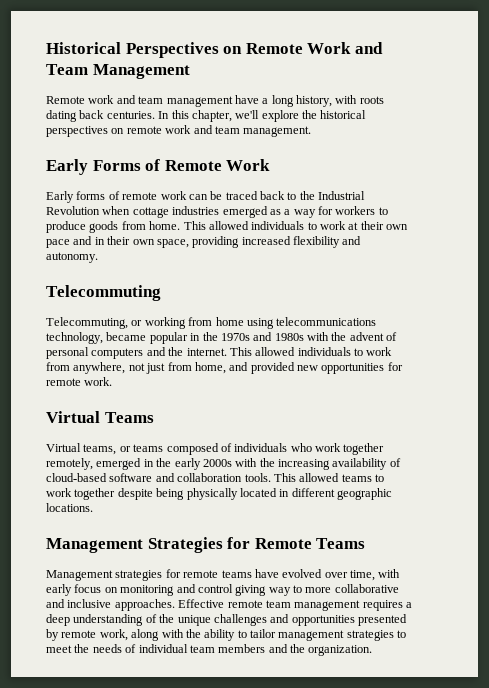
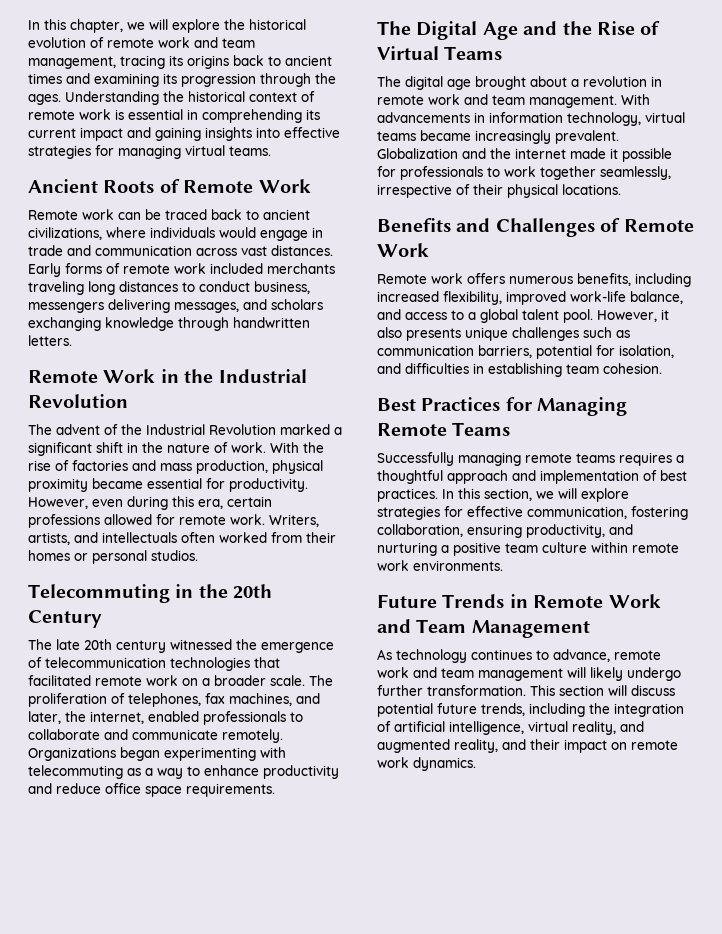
[46,42,243,58] Historical Perspectives on -> [28,19,306,33] [28,37,255,48] [28,55,332,69] [28,73,336,87] [28,91,315,105] [28,109,320,123] [28,127,340,141] [28,145,271,159] [28,179,311,193] [28,209,310,220] [28,227,323,241] [28,245,333,256] [28,263,335,277] [28,281,310,295] [28,299,323,313] [28,317,310,331] [28,335,72,346] [28,369,307,383] [28,394,128,408] [28,424,342,435] [28,442,324,456] [28,460,323,474] [28,478,308,492] [28,496,272,510] [28,514,319,528] [28,532,336,545] [28,550,198,564] [28,584,273,603] [28,610,102,628] [28,639,334,653] [28,657,280,671] [28,675,333,686] [28,693,320,707] [28,711,303,725] [28,729,283,743] [28,747,286,761] [28,765,339,779] [28,783,275,797] [377,21,661,40] [377,46,503,60] [377,76,662,90] [377,94,650,108] [377,112,685,126] [377,130,619,144] [377,148,672,162] [377,166,671,180] [377,184,621,198] [377,218,694,237] [377,243,429,257] [377,273,691,287] [377,291,683,305] [377,309,669,323] [377,327,630,341] [377,345,674,359] [377,363,662,377] [377,397,628,416] [377,422,511,436] [377,452,684,466] [377,470,687,484] [377,488,629,502] [377,506,688,520] [377,524,633,538] [377,542,679,556] [377,560,503,571] [377,594,528,608] In this chapter, we will explore the historical evolution of remote work and team management, tracing its origins back to ancient times and examining its progression through the ages. Understanding the historical context of remote work is essential in comprehending its current impact and gaining insights into effective strategies for managing virtual teams. // Ancient Roots of Remote Work // Remote work can be traced back to ancient civilizations, where individuals would engage in trade and communication across vast distances. Early forms of remote work included merchants traveling long distances to conduct business, messengers delivering messages, and scholars exchanging knowledge through handwritten letters. // Remote Work in the Industrial Revolution // The advent of the Industrial Revolution marked a significant shift in the nature of work. With the rise of factories and mass production, physical proximity became essential for productivity. However, even during this era, certain professions allowed for remote work. Writers, artists, and intellectuals often worked from their homes or personal studios. // Telecommuting in the 20th Century // The late 20th century witnessed the emergence of telecommunication technologies that facilitated remote work on a broader scale. The proliferation of telephones, fax machines, and later, the internet, enabled professionals to collaborate and communicate remotely. Organizations began experimenting with telecommuting as a way to enhance productivity and reduce office space requirements. // The Digital Age and the Rise of Virtual Teams // The digital age brought about a revolution in remote work and team management. With advancements in information technology, virtual teams became increasingly prevalent. Globalization and the internet made it possible for professionals to work together seamlessly, irrespective of their physical locations. // Benefits and Challenges of Remote Work // Remote work offers numerous benefits, including increased flexibility, improved work-life balance, and access to a global talent pool. However, it also presents unique challenges such as communication barriers, potential for isolation, and difficulties in establishing team cohesion. // Best Practices for Managing Remote Teams // Successfully managing remote teams requires a thoughtful approach and implementation of best practices. In this section, we will explore strategies for effective communication, fostering collaboration, ensuring productivity, and nurturing a positive team culture within remote work environments. // Future Trends in
[46,95,384,107] [46,110,367,122] [46,125,312,137] [46,159,271,175] [46,191,366,203] [46,206,388,218] [46,221,409,233] [46,236,362,248] [46,252,98,263] [46,285,161,301] [46,317,377,329] [46,332,398,344] [46,347,393,359] [46,362,403,374] [46,377,113,386] [46,411,154,423] [46,443,385,455] [46,458,401,470] [46,473,384,482] [46,488,392,500] [46,503,93,512] [46,537,366,553] [46,569,401,581] [46,584,399,596] [46,599,412,611] [46,614,407,626] [46,629,407,641] [46,644,373,656] Remote work and team management have a long history, with roots dating back centuries. In this chapter, we'll explore the historical perspectives on remote work and team management. // Early Forms of Remote Work // Early forms of remote work can be traced back to the Industrial Revolution when cottage industries emerged as a way for workers to produce goods from home. This allowed individuals to work at their own pace and in their own space, providing increased flexibility and autonomy. // Telecommuting // Telecommuting, or working from home using telecommunications technology, became popular in the 1970s and 1980s with the advent of personal computers and the internet. This allowed individuals to work from anywhere, not just from home, and provided new opportunities for remote work. // Virtual Teams // Virtual teams, or teams composed of individuals who work together remotely, emerged in the early 2000s with the increasing availability of cloud-based software and collaboration tools. This allowed teams to work together despite being physically located in different geographic locations. // Management Strategies for Remote Teams // Management strategies for remote teams have evolved over time, with early focus on monitoring and control giving way to more collaborative and inclusive approaches. Effective remote team management requires a deep understanding of the unique challenges and opportunities presented by remote work, along with the ability to tailor management strategies to meet the needs of individual team members and the organization. -> [377,649,661,663] [377,667,681,681] [377,685,675,696] [377,703,684,717] [377,721,644,735] [377,739,678,753] [377,757,476,771] As technology continues to advance, remote work and team management will likely undergo further transformation. This section will discuss potential future trends, including the integration of artificial intelligence, virtual reality, and augmented reality, and their impact on remote work dynamics.

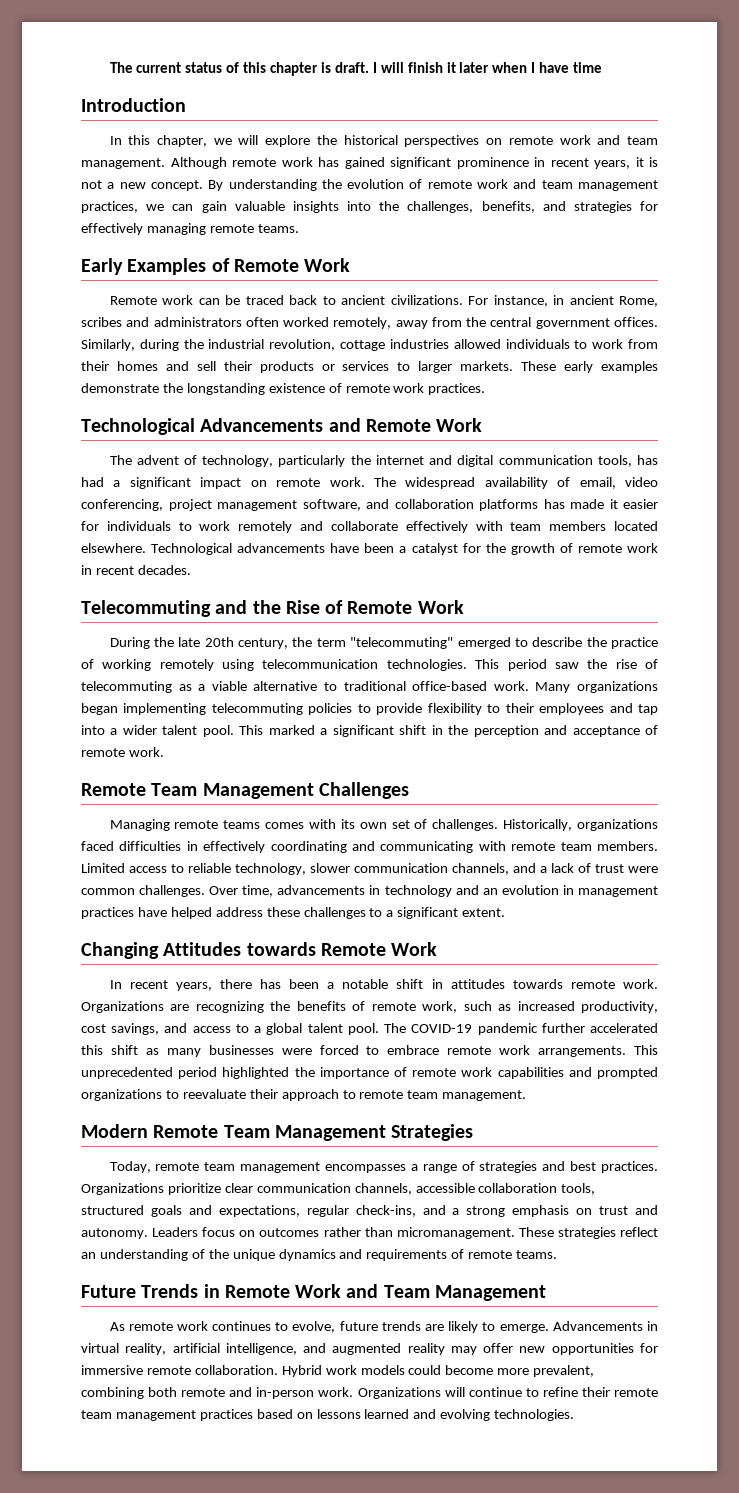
(28, 25) none -> [109,62,603,76] [81,98,186,112] The current status of this chapter is draft. I will finish it later when I have time // Introduction //
(306, 24) none -> [404,135,659,147] [81,157,658,169] [81,179,342,191] perspectives on remote work and team management. Although remote work has gained significant prominence in recent years, it is not a new concept. By understanding the
[28,55,332,69] [28,73,336,87] [28,91,315,105] [28,109,320,123] [28,127,340,141] [28,145,271,159] [28,179,155,193] management, tracing its origins back to ancient times and examining its progression through the ages. Understanding the historical context of remote work is essential in comprehending its current impact and gaining insights into effective strategies for managing virtual teams. // Ancient Roots -> [578,180,659,191] [81,201,658,213] [81,223,299,235] [81,258,207,275] management practices, we can gain valuable insights into the challenges, benefits, and strategies for effectively managing remote teams. // Early Examples
[28,227,323,241] [28,245,333,256] [28,263,335,277] [28,281,310,295] [28,299,323,313] [28,317,310,331] [28,335,72,346] [28,369,307,383] [28,394,128,408] [28,424,276,435] civilizations, where individuals would engage in trade and communication across vast distances. Early forms of remote work included merchants traveling long distances to conduct business, messengers delivering messages, and scholars exchanging knowledge through handwritten letters. // Remote Work in the Industrial Revolution // The advent of the Industrial Revolution -> [390,295,659,307] [81,317,658,329] [81,339,658,351] [81,361,658,373] [81,383,486,395] [81,418,483,435] [109,455,658,467] [81,477,659,489] [81,499,658,511] [81,521,658,533] [81,543,658,555] [81,565,191,575] [81,600,464,617] [109,637,659,649] [81,659,658,671] [81,681,659,693] [81,703,658,715] [81,725,264,737] civilizations. For instance, in ancient Rome, scribes and administrators often worked remotely, away from the central government offices. Similarly, during the industrial revolution, cottage industries allowed individuals to work from their homes and sell their products or services to larger markets. These early examples demonstrate the longstanding existence of remote work practices. // Technological Advancements and Remote Work // The advent of technology, particularly the internet and digital communication tools, has had a significant impact on remote work. The widespread availability of email, video conferencing, project management software, and collaboration platforms has made it easier for individuals to work remotely and collaborate effectively with team members located elsewhere. Technological advancements have been a catalyst for the growth of remote work in recent decades. // Telecommuting and the Rise of Remote Work // During the late 20th century, the term "telecommuting" emerged to describe the practice of working remotely using telecommunication technologies. This period saw the rise of telecommuting as a viable alternative to traditional office-based work. Many organizations began implementing telecommuting policies to provide flexibility to their employees and tap into a wider talent pool. This
[167,442,324,453] [28,460,323,474] [28,478,308,492] [28,496,272,510] [28,514,319,528] [28,532,336,545] [28,550,198,564] [28,584,273,603] [28,610,102,628] [28,639,334,653] [28,657,280,671] [28,675,333,686] [28,693,320,707] [28,711,303,725] [28,729,283,743] [28,747,286,761] [28,765,339,779] [28,783,275,797] [377,21,661,40] [377,46,503,60] [377,76,662,90] [377,94,650,108] [377,112,685,126] [377,130,619,144] [377,148,672,162] [377,166,671,180] [377,184,621,198] [377,218,694,237] [377,243,429,257] [377,273,691,287] [377,291,683,305] nature of work. With the rise of factories and mass production, physical proximity became essential for productivity. However, even during this era, certain professions allowed for remote work. Writers, artists, and intellectuals often worked from their homes or personal studios. // Telecommuting in the 20th Century // The late 20th century witnessed the emergence of telecommunication technologies that facilitated remote work on a broader scale. The proliferation of telephones, fax machines, and later, the internet, enabled professionals to collaborate and communicate remotely. Organizations began experimenting with telecommuting as a way to enhance productivity and reduce office space requirements. // The Digital Age and the Rise of Virtual Teams // The digital age brought about a revolution in remote work and team management. With advancements in information technology, virtual teams became increasingly prevalent. Globalization and the internet made it possible for professionals to work together seamlessly, irrespective of their physical locations. // Benefits and Challenges of Remote Work // Remote work offers numerous benefits, including increased flexibility, improved work-life balance, -> [473,725,658,737] [81,747,164,757] [81,782,409,799] [109,819,658,831] [81,841,658,853] [81,863,658,875] [81,885,658,897] [81,907,506,919] [81,942,438,959] [109,979,658,991] [81,1001,658,1013] [81,1023,160,1035] perception and acceptance of remote work. // Remote Team Management Challenges // Managing remote teams comes with its own set of challenges. Historically, organizations faced difficulties in effectively coordinating and communicating with remote team members. Limited access to reliable technology, slower communication channels, and a lack of trust were common challenges. Over time, advancements in technology and an evolution in management practices have helped address these challenges to a significant extent. // Changing Attitudes towards Remote Work // In recent years, there has been a notable shift in attitudes towards remote work. Organizations are recognizing the benefits of remote work, such as increased productivity, cost savings,
[597,309,669,322] [377,327,630,341] [377,345,674,359] [377,363,662,377] [377,397,628,416] [377,422,511,436] [377,452,684,466] [377,470,687,484] [377,488,629,502] [377,506,688,520] [377,524,633,538] [377,542,679,556] [377,560,503,571] However, it also presents unique challenges such as communication barriers, potential for isolation, and difficulties in establishing team cohesion. // Best Practices for Managing Remote Teams // Successfully managing remote teams requires a thoughtful approach and implementation of best practices. In this section, we will explore strategies for effective communication, fostering collaboration, ensuring productivity, and nurturing a positive team culture within remote work environments. -> [384,1023,658,1035] [81,1045,659,1057] [81,1067,658,1079] [81,1089,527,1101] [81,1124,474,1141] [109,1161,658,1173] [81,1183,596,1195] [81,1205,658,1217] [81,1227,659,1239] [81,1249,558,1261] The COVID-19 pandemic further accelerated this shift as many businesses were forced to embrace remote work arrangements. This unprecedented period highlighted the importance of remote work capabilities and prompted organizations to reevaluate their approach to remote team management. // Modern Remote Team Management Strategies // Today, remote team management encompasses a range of strategies and best practices. Organizations prioritize clear communication channels, accessible collaboration tools, structured goals and expectations, regular check-ins, and a strong emphasis on trust and autonomy. Leaders focus on outcomes rather than micromanagement. These strategies reflect an understanding of the unique dynamics and requirements of remote teams.
[396,649,661,663] [377,667,681,681] [377,685,675,696] [377,703,684,717] [377,721,644,735] [377,739,678,753] [377,757,476,771] technology continues to advance, remote work and team management will likely undergo further transformation. This section will discuss potential future trends, including the integration of artificial intelligence, virtual reality, and augmented reality, and their impact on remote work dynamics. -> [128,1321,659,1333] [81,1343,658,1355] [81,1365,595,1377] [81,1387,658,1399] [81,1409,575,1421] remote work continues to evolve, future trends are likely to emerge. Advancements in virtual reality, artificial intelligence, and augmented reality may offer new opportunities for immersive remote collaboration. Hybrid work models could become more prevalent, combining both remote and in-person work. Organizations will continue to refine their remote team management practices based on lessons learned and evolving technologies.

